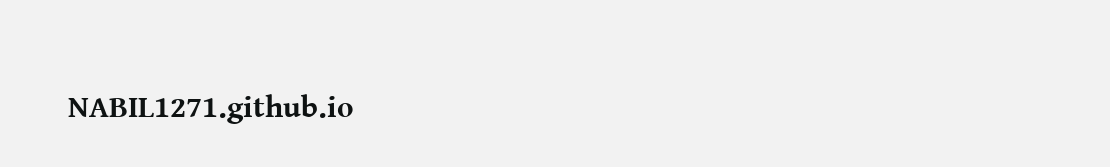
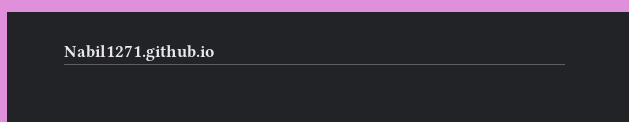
[68,94,354,124] NABIL1271.github.io -> [64,45,214,61] Nabil1271.github.io

